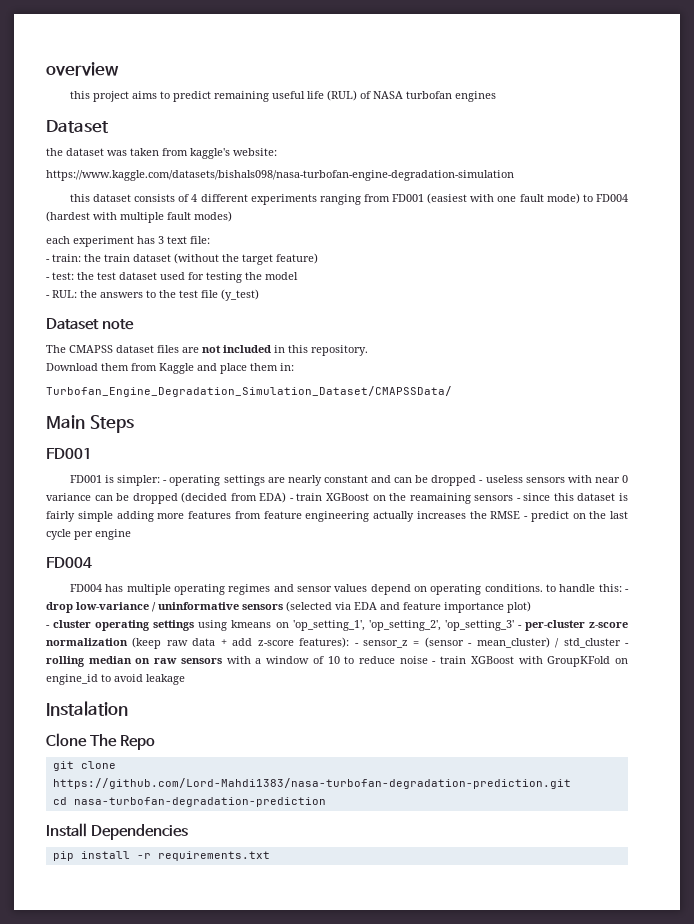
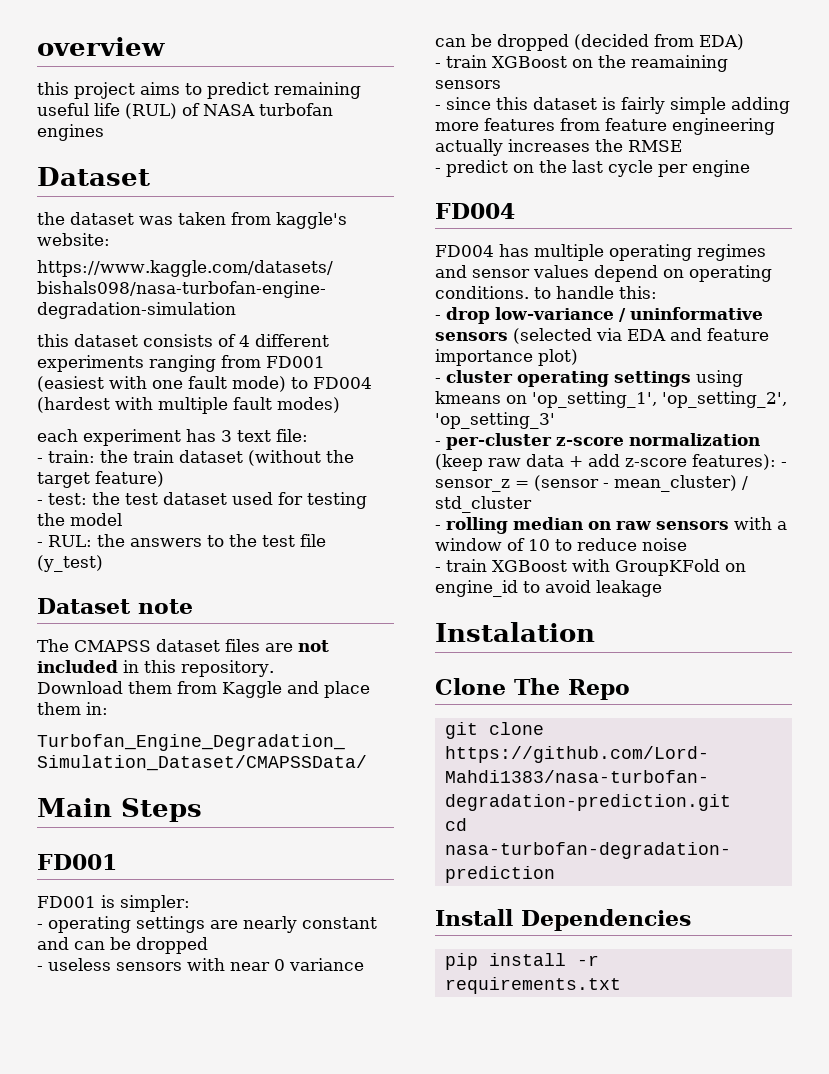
(161, 480) none -> (190, 903) //
(477, 480) none -> (208, 945) //
(287, 497) none -> (744, 42) //
(514, 498) none -> (501, 84) //
(521, 515) none -> (682, 146) //
(622, 588) none -> (657, 292) //
(514, 625) none -> (555, 420) //
(621, 643) none -> (532, 504) //
(428, 660) none -> (687, 544) //

